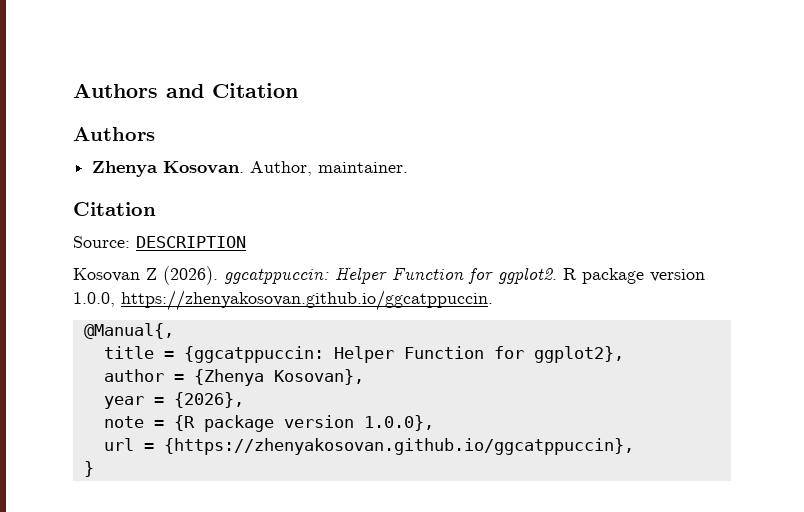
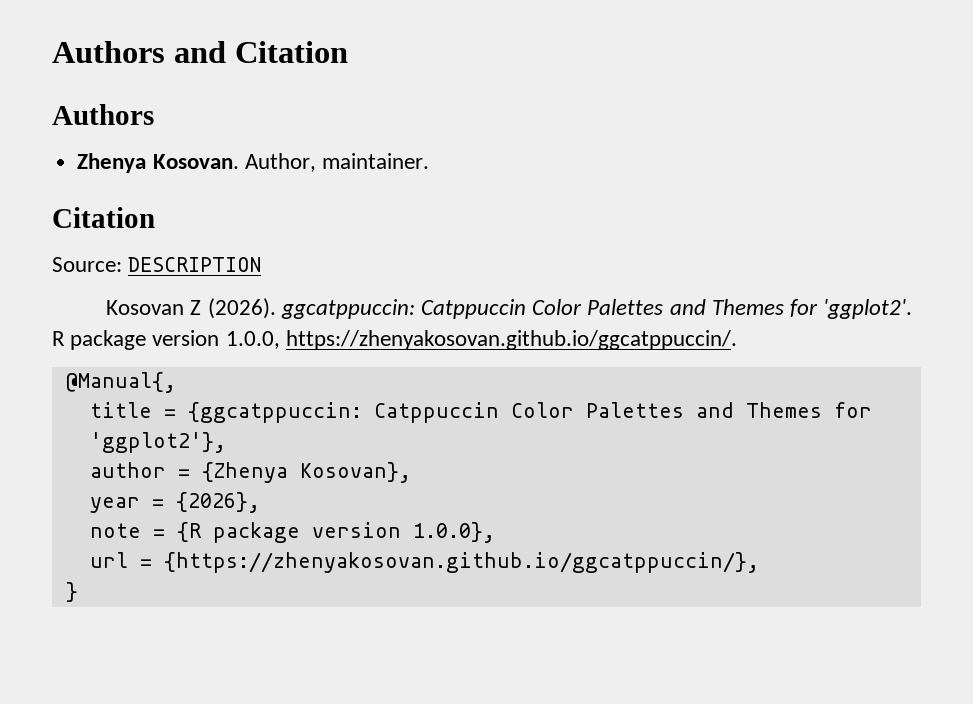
[335,267,557,284] Helper Function for ggplot2. -> [420,299,913,319] Catppuccin Color Palettes and Themes for 'ggplot2'.
[121,290,493,311] https://zhenyakosovan.github.io/ggcatppuccin. -> [285,330,737,350] https://zhenyakosovan.github.io/ggcatppuccin/.
[333,346,624,363] Helper Function for ggplot2}, -> [373,402,872,423] [89,432,226,453] Catppuccin Color Palettes and Themes for 'ggplot2'},
[163,438,634,455] {https://zhenyakosovan.github.io/ggcatppuccin}, -> [163,552,759,573] {https://zhenyakosovan.github.io/ggcatppuccin/},

